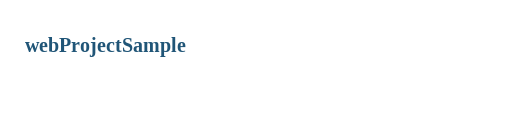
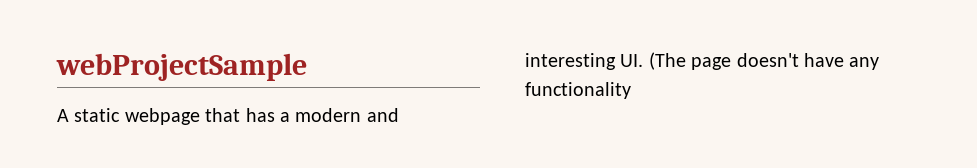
(186, 47) none -> [57,108,399,125] [525,52,880,70] [525,82,631,99] // A static webpage that has a modern and interesting UI. (The page doesn't have any functionality

